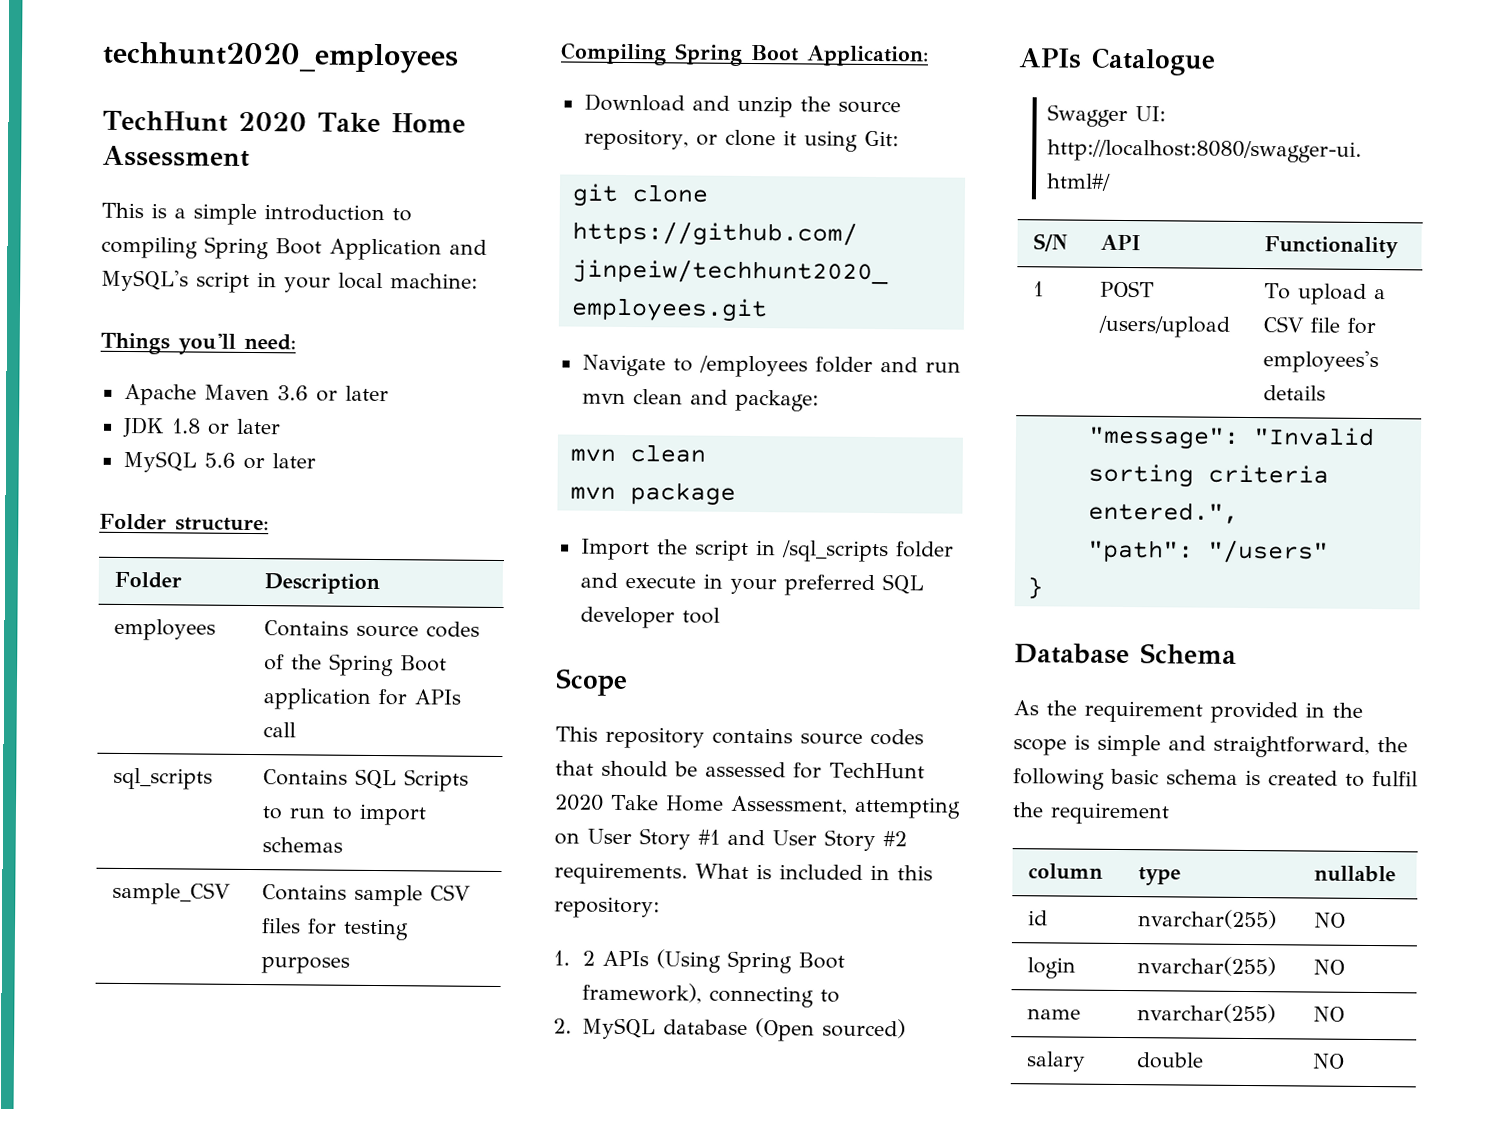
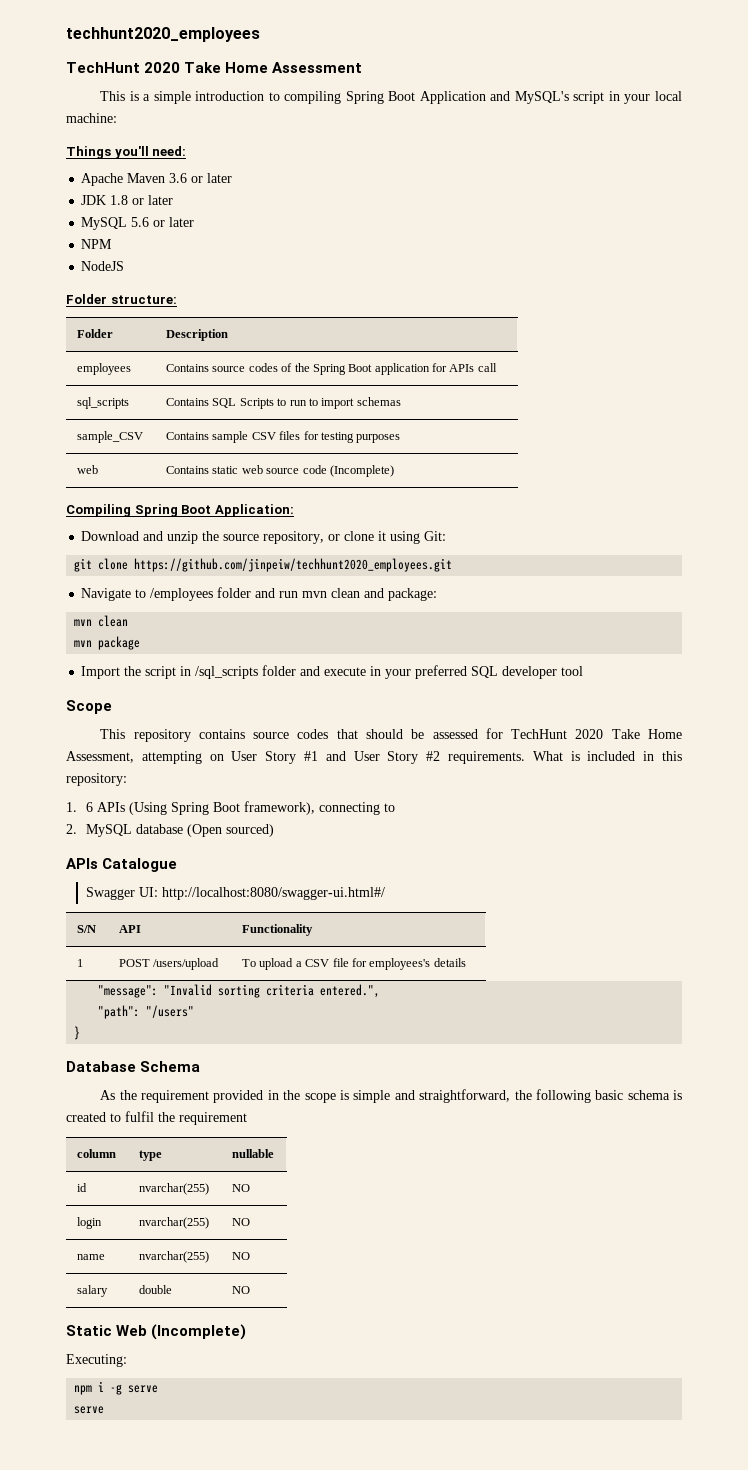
(316, 461) none -> [81,239,113,249] [81,261,125,271] // NPM // NodeJS
(351, 965) none -> [77,465,99,474] [166,465,394,477] // web | Contains static web source code (Incomplete)
[582,950,596,966] 2 -> [85,802,93,812] 6
(1346, 1061) none -> [66,1324,247,1340] [66,1354,127,1367] [74,1381,159,1395] [74,1406,105,1414] // Static Web (Incomplete) // Executing: // npm i -g serve // serve

